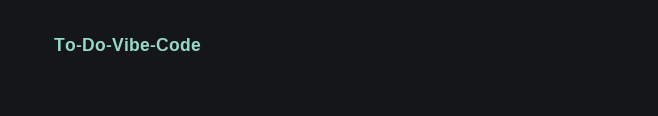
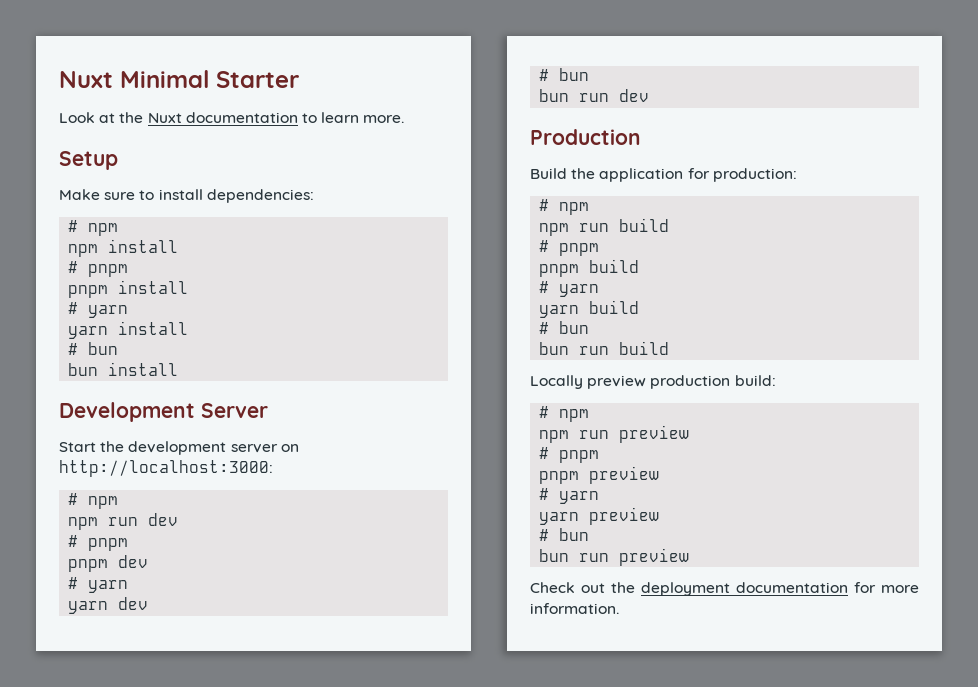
[54,38,201,51] To-Do-Vibe-Code -> [59,70,299,88] [59,112,405,123] [59,151,118,170] [59,189,314,203] [68,220,119,236] [68,239,179,257] [68,261,129,277] [68,280,189,298] [68,302,129,318] [68,321,189,339] [68,342,119,355] [68,362,179,376] [59,402,268,422] [59,441,299,455] [59,460,273,477] [68,493,119,509] [68,513,179,530] [68,535,129,551] [68,555,149,572] [68,577,129,593] [68,597,149,614] [539,68,590,81] [539,89,650,102] [530,129,641,145] [530,168,797,182] [539,199,590,215] [539,218,670,236] [539,240,600,256] [539,259,640,277] [539,281,600,297] [539,300,640,318] [539,321,590,334] [539,341,670,355] [530,375,776,389] [539,406,590,422] [539,425,690,443] [539,447,600,463] [539,466,660,484] [539,488,600,504] [539,507,660,525] [539,528,590,541] [539,548,690,566] [530,582,919,596] [530,603,619,614] Nuxt Minimal Starter // Look at the Nuxt documentation to learn more. // Setup // Make sure to install dependencies: // # npm // npm install // # pnpm // pnpm install // # yarn // yarn install // # bun // bun install // Development Server // Start the development server on http://localhost:3000: // # npm // npm run dev // # pnpm // pnpm dev // # yarn // yarn dev // # bun // bun run dev // Production // Build the application for production: // # npm // npm run build // # pnpm // pnpm build // # yarn // yarn build // # bun // bun run build // Locally preview production build: // # npm // npm run preview // # pnpm // pnpm preview // # yarn // yarn preview // # bun // bun run preview // Check out the deployment documentation for more information.

